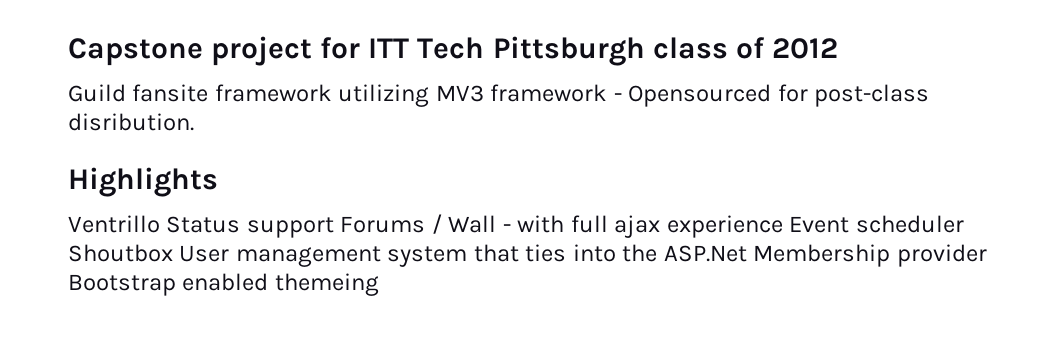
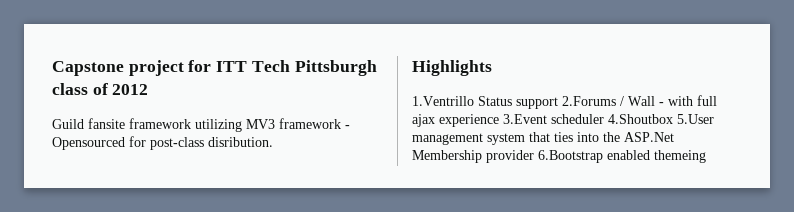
[68,215,160,233] Ventrillo -> [412,96,474,106] 1.Ventrillo
[340,216,426,233] Forums -> [562,96,616,106] 2.Forums
[789,215,964,233] [68,244,230,262] Event scheduler Shoutbox User -> [503,114,714,124] 3.Event scheduler 4.Shoutbox 5.User
[68,274,176,296] Bootstrap -> [538,150,603,163] 6.Bootstrap

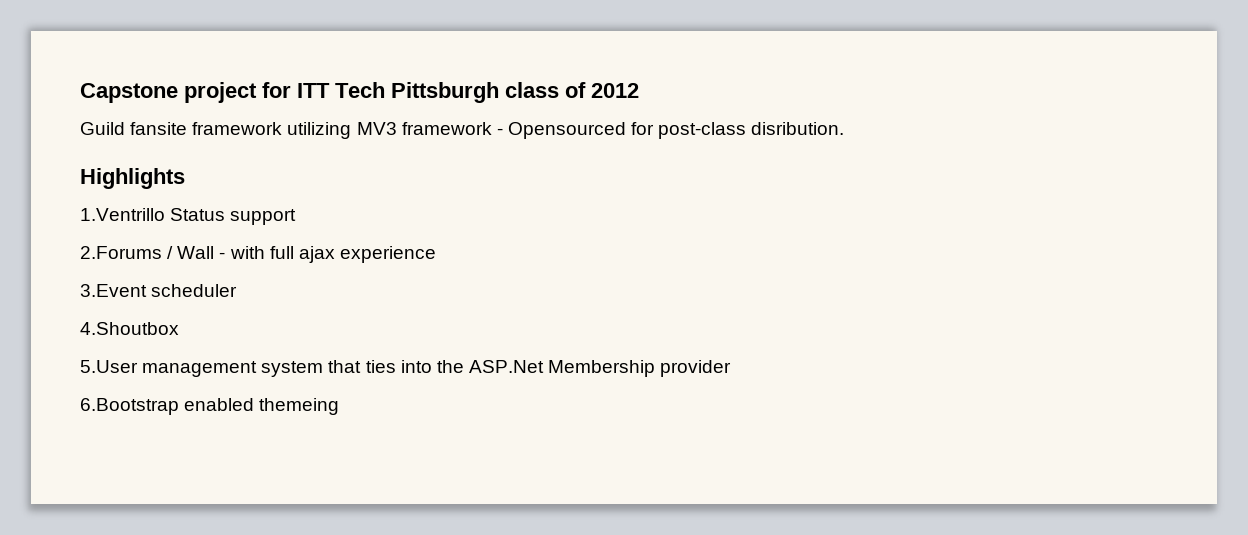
(558, 103) none -> (297, 217) //
(499, 120) none -> (436, 254) //
(604, 119) none -> (238, 290) //
(673, 119) none -> (179, 328) //
(534, 156) none -> (732, 368) //

